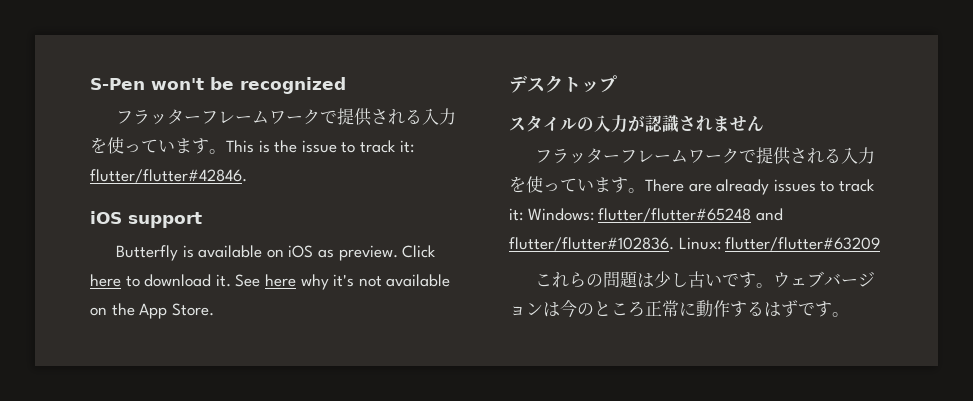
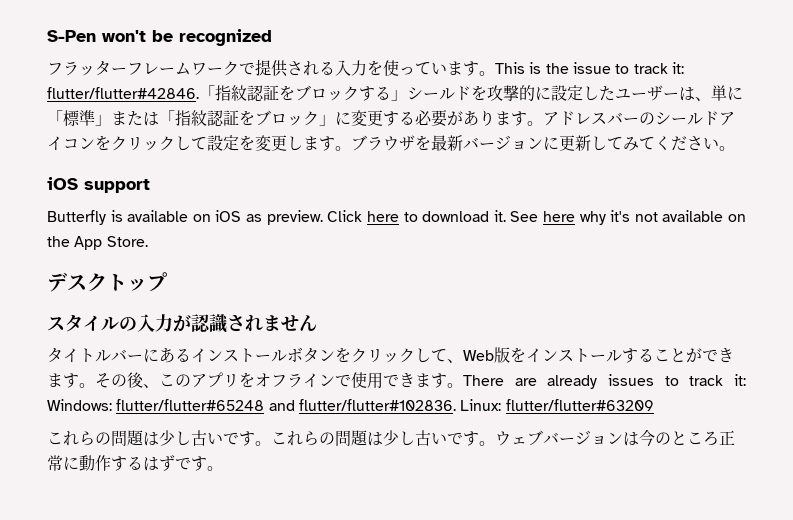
(247, 176) none -> [199,85,743,101] [47,110,735,127] [47,135,735,151] 「指紋認証をブロックする」シールドを攻撃的に設定したユーザーは、単に「標準」または「指紋認証をブロック」に変更する必要があります。アドレスバーのシールドアイコンをクリックして設定を変更します。ブラウザを最新バージョンに更新してみてください。
[535,147,876,165] [509,176,594,193] フラッターフレームワークで提供される入力を使ってい -> [47,347,734,363] [47,372,415,389] タイトルバーにあるインストールボタンをクリックして、Web版をインストールすることができます。その後、このアプリをオフラインで使用でき
(774, 285) none -> [271,430,495,447] これらの問題は少し古いです。

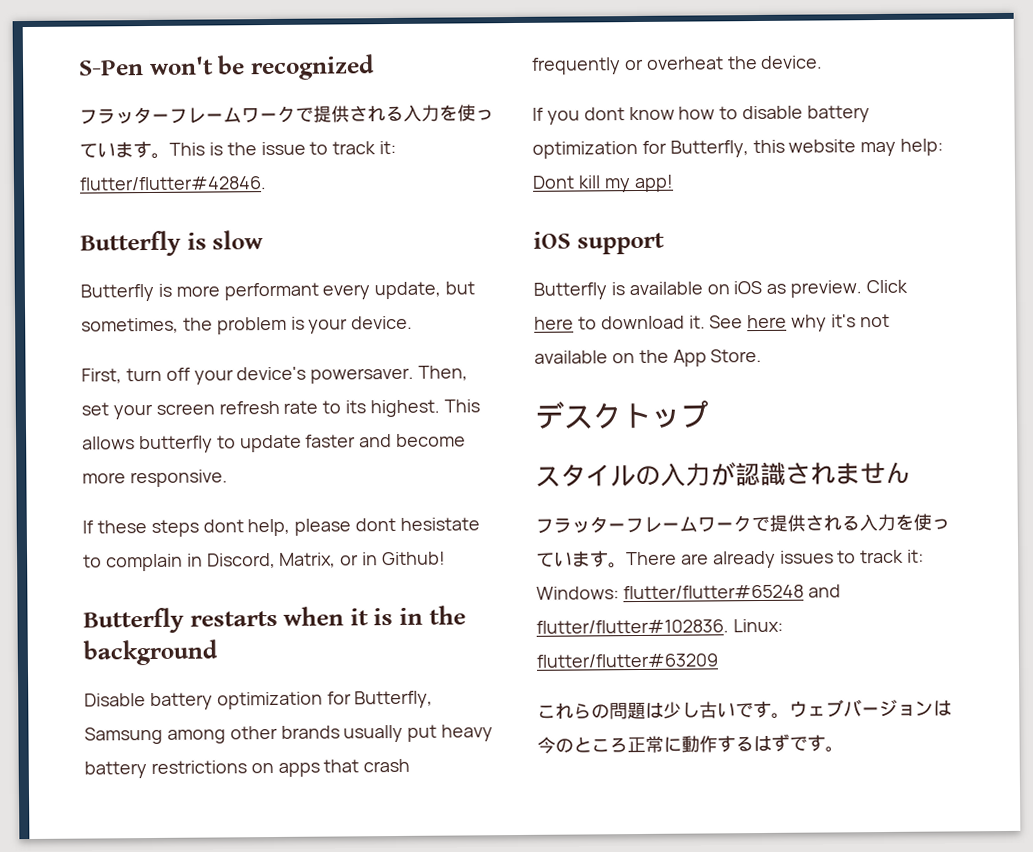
[199,85,743,101] [47,110,735,127] [47,135,735,151] 「指紋認証をブロックする」シールドを攻撃的に設定したユーザーは、単に「標準」または「指紋認証をブロック」に変更する必要があります。アドレスバーのシールドアイコンをクリックして設定を変更します。ブラウザを最新バージョンに更新してみてください。 -> [80,230,264,257] [80,281,476,302] [81,315,414,335] [81,365,469,385] [81,399,480,420] [82,433,467,454] [82,469,228,488] [82,517,481,538] [83,551,447,572] [83,605,466,634] [83,639,218,666] [84,690,434,711] [84,724,494,745] [84,758,411,779] [531,55,824,75] [532,105,871,125] [532,138,944,159] [532,174,674,193] // Butterfly is slow // Butterfly is more performant every update, but sometimes, the problem is your device. // First, turn off your device's powersaver. Then, set your screen refresh rate to its highest. This allows butterfly to update faster and become more responsive. // If these steps dont help, please dont hesistate to complain in Discord, Matrix, or in Github! // Butterfly restarts when it is in the background // Disable battery optimization for Butterfly, Samsung among other brands usually put heavy battery restrictions on apps that crash frequently or overheat the device. // If you dont know how to disable battery optimization for Butterfly, this website may help: Dont kill my app!
[47,347,734,363] [47,372,415,389] タイトルバーにあるインストールボタンをクリックして、Web版をインストールすることができます。その後、このアプリをオフラインで使用でき -> [535,513,950,534] [536,551,573,567] フラッターフレームワークで提供される入力を使ってい
[271,430,495,447] これらの問題は少し古いです。 -> (790, 715) none

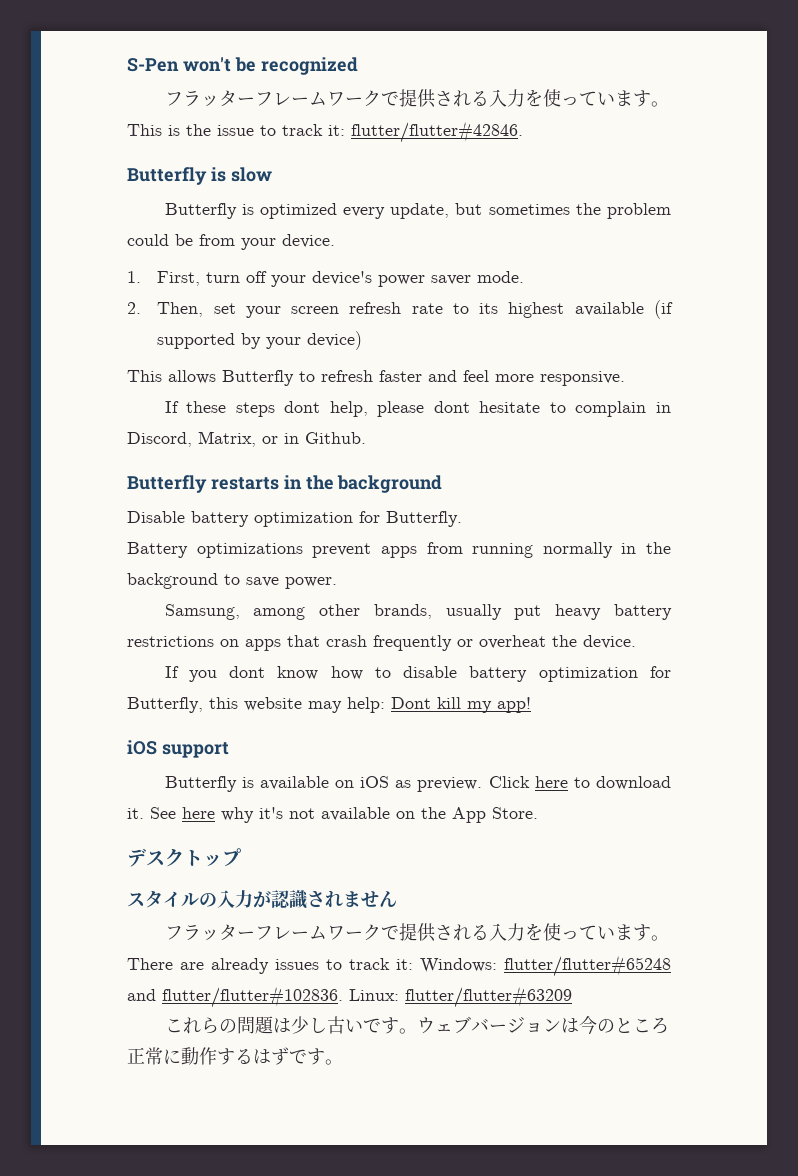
[175,282,319,301] more performant -> [259,203,337,219] optimized
[81,317,179,334] sometimes, -> [488,204,570,215] sometimes
[290,316,305,330] is -> [127,234,235,246] could be from
(414, 322) none -> [127,271,141,283] 1.
[310,367,415,384] powersaver. -> [378,271,525,287] [127,302,141,314] power saver mode. // 2.
[370,399,480,418] [82,434,302,454] highest. This allows butterfly to update -> [508,300,673,319] [157,331,363,350] [127,370,373,386] highest available (if supported by your device) // This allows Butterfly to refresh
[396,433,467,447] become -> [463,370,489,382] feel
[400,517,481,531] hesistate -> [479,401,541,413] hesitate
[382,551,447,566] Github! -> [305,432,366,444] Github.
[283,606,394,626] when it is -> (279, 483) none
[354,690,434,709] [84,726,163,745] Butterfly, Samsung -> [386,511,462,527] [127,542,671,558] [127,573,337,589] [164,604,240,620] Butterfly. // Battery optimizations prevent apps from running normally in the background to save power. // Samsung,
[280,725,340,739] brands -> [373,604,432,619] brands,

